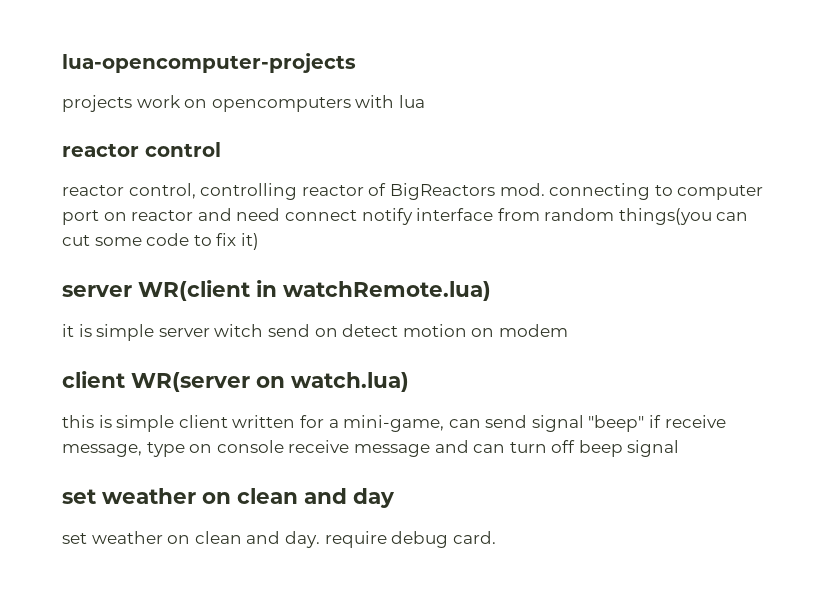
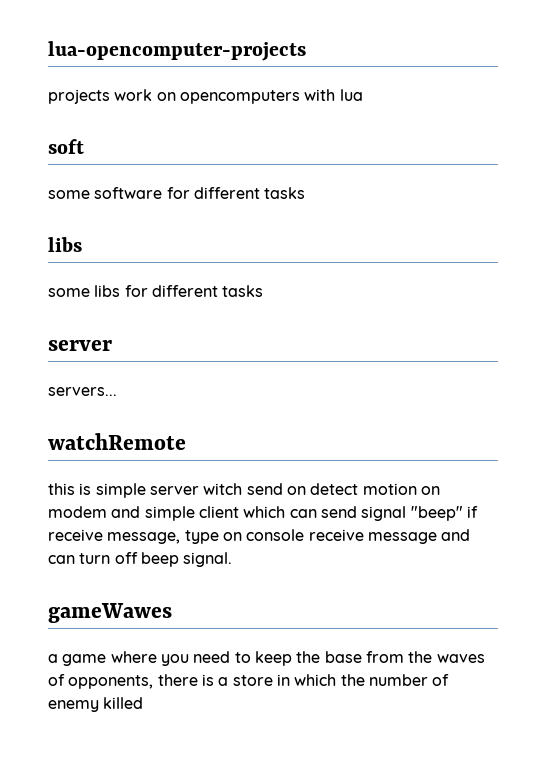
[62,142,221,157] [62,183,764,200] [62,208,749,225] [62,233,259,250] [62,280,491,301] [62,324,74,337] reactor control // reactor control, controlling reactor of BigReactors mod. connecting to computer port on reactor and need connect notify interface from random things(you can cut some code to fix it) // server WR(client in watchRemote.lua) // it -> [48,139,84,154] [48,187,306,199] [48,237,82,252] [48,285,264,297] [48,340,112,351] [48,387,117,396] [48,433,186,450] [48,483,75,495] soft // some software for different tasks // libs // some libs for different tasks // server // servers... // watchRemote // this
[62,371,409,392] [62,415,445,432] // client WR(server on watch.lua) // this is simple client written for a mini-game, -> [111,506,286,521] and simple client which
[627,440,680,457] [62,488,395,508] [62,531,496,548] signal // set weather on clean and day // set weather on clean and day. require debug card. -> [183,552,233,567] [48,603,172,623] [48,651,485,666] [48,674,450,689] [48,697,144,712] signal. // gameWawes // a game where you need to keep the base from the waves of opponents, there is a store in which the number of enemy killed

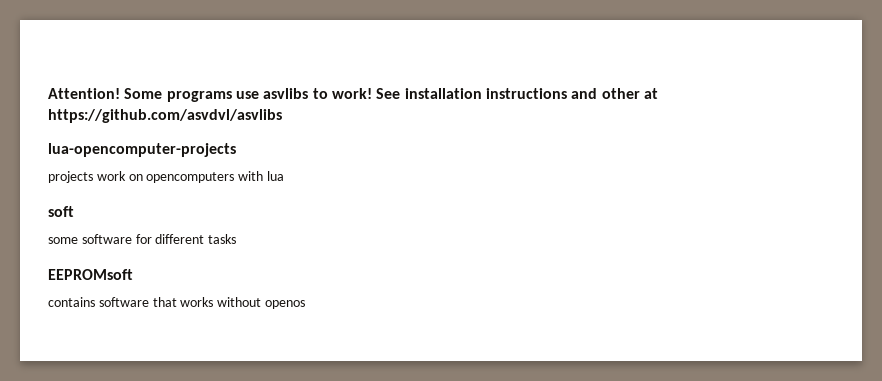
(48, 51) none -> [48,88,658,102] [48,109,282,123] Attention! Some programs use asvlibs to work! See installation instructions and other at https://github.com/asvdvl/asvlibs //
[48,237,82,252] [48,285,264,297] [48,340,112,351] [48,387,117,396] [48,433,186,450] [48,483,440,498] [48,506,478,521] [48,529,471,544] [48,552,233,567] [48,603,172,623] [48,651,485,666] [48,674,450,689] [48,697,144,712] libs // some libs for different tasks // server // servers... // watchRemote // this is simple server witch send on detect motion on modem and simple client which can send signal "beep" if receive message, type on console receive message and can turn off beep signal. // gameWawes // a game where you need to keep the base from the waves of opponents, there is a store in which the number of enemy killed -> [48,269,133,280] [48,297,305,309] EEPROMsoft // contains software that works without openos

